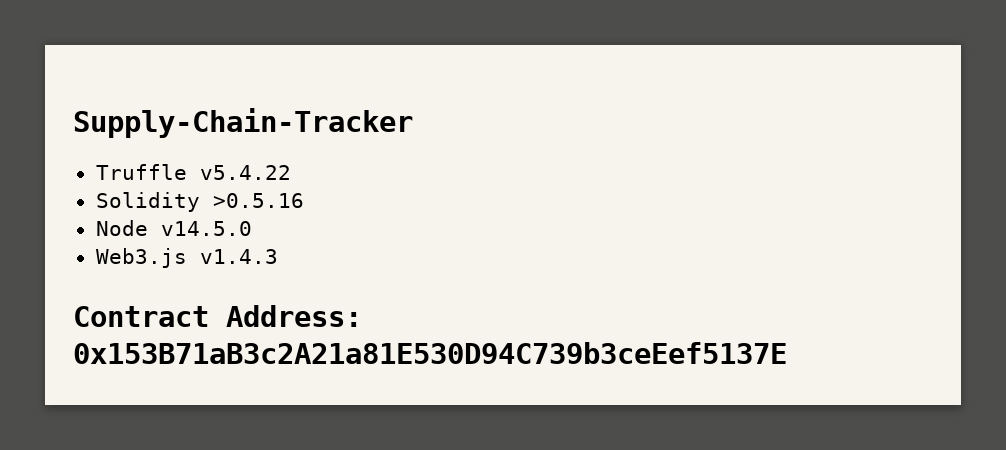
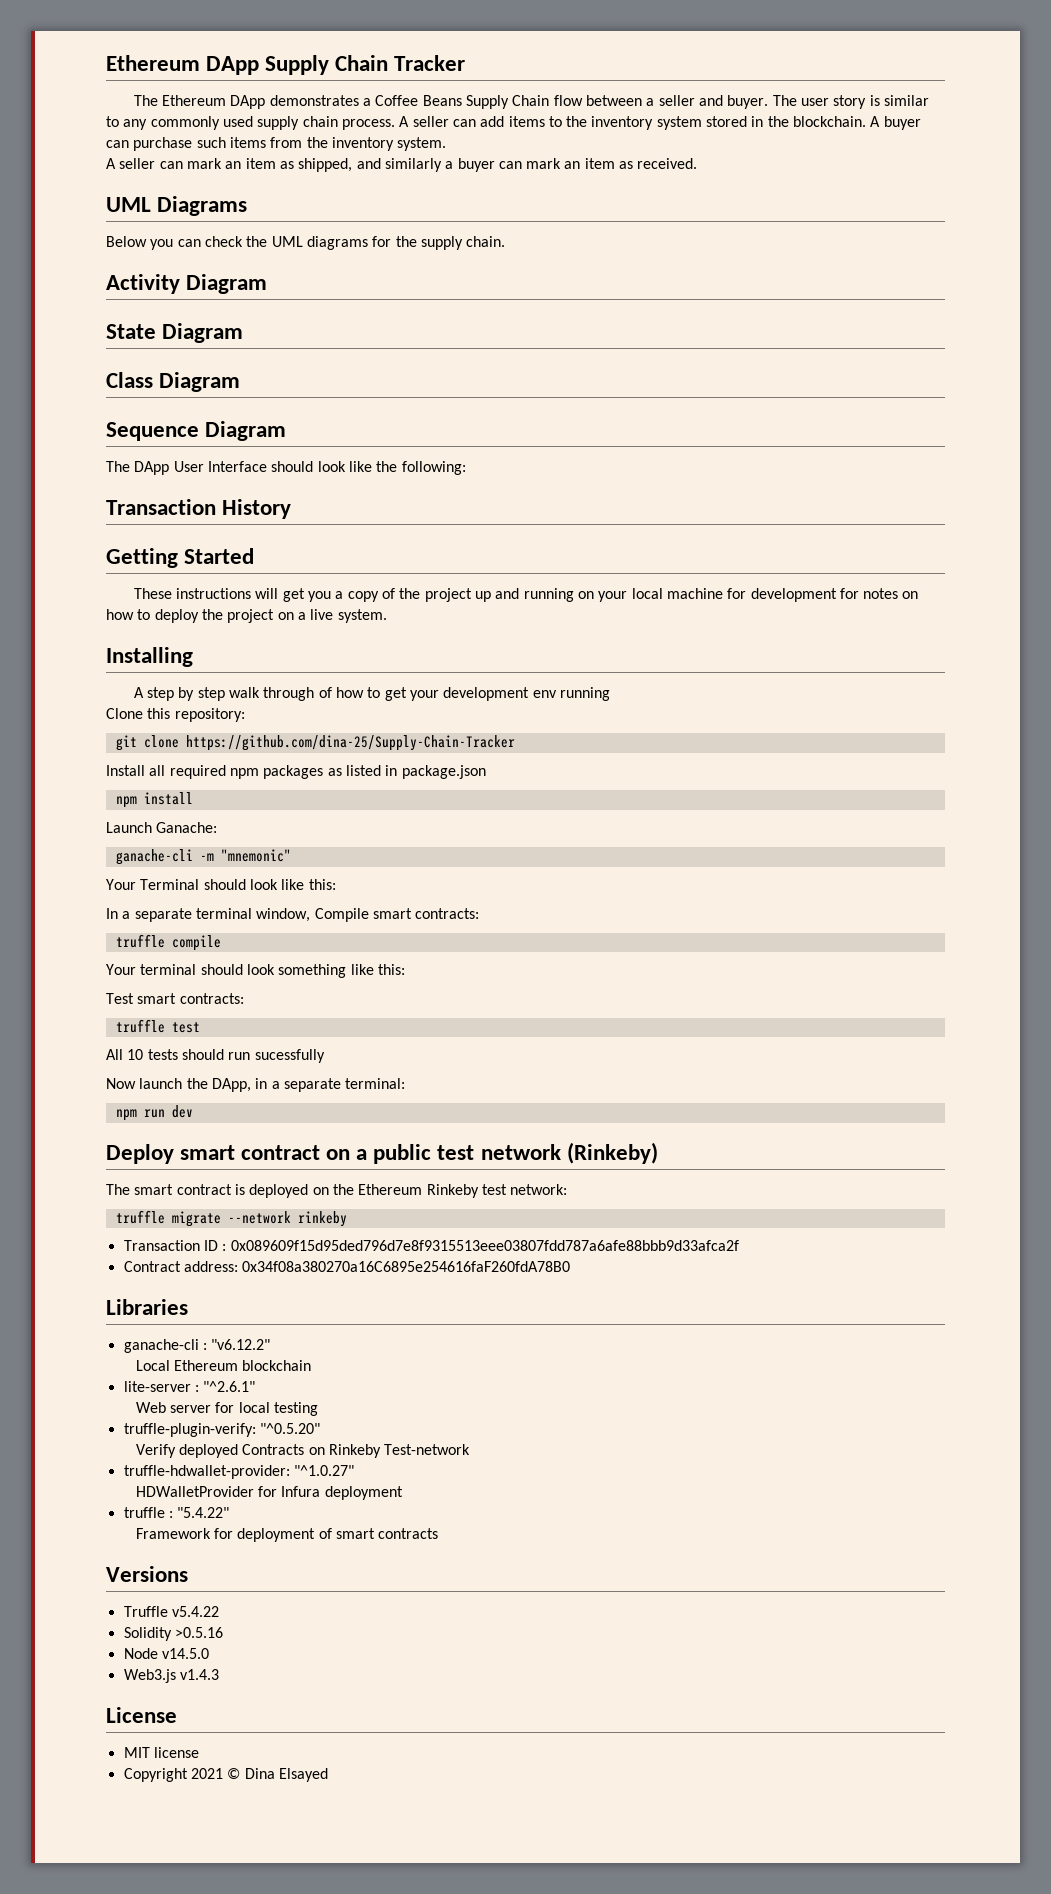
[73,108,413,138] Supply-Chain-Tracker -> [106,55,466,75] [133,95,929,109] [106,116,921,130] [106,137,447,151] [106,158,698,172] [106,196,248,216] [106,236,506,250] [106,274,268,294] [106,323,244,343] [106,372,241,392] [106,421,287,441] [106,461,466,475] [106,499,292,519] [106,548,255,568] [133,588,919,602] [106,609,387,623] [106,647,193,667] [133,687,610,701] [106,708,245,722] [115,735,515,751] [106,765,486,779] [115,792,193,808] [106,822,218,833] [115,849,291,865] [106,879,336,890] [106,908,480,922] [115,934,221,951] [106,964,405,978] [106,993,244,1004] [115,1019,200,1033] [106,1049,325,1063] [106,1078,406,1092] [115,1105,193,1121] [106,1142,658,1164] [106,1184,568,1198] [115,1210,347,1227] [123,1240,739,1251] [123,1261,571,1272] [106,1299,188,1315] [123,1339,271,1353] [135,1360,312,1371] [123,1381,256,1392] [135,1402,318,1416] [123,1423,320,1437] [135,1444,471,1458] [123,1465,354,1479] [135,1486,403,1500] [123,1507,230,1518] [135,1528,439,1542] [106,1566,188,1582] Ethereum DApp Supply Chain Tracker // The Ethereum DApp demonstrates a Coffee Beans Supply Chain flow between a seller and buyer. The user story is similar to any commonly used supply chain process. A seller can add items to the inventory system stored in the blockchain. A buyer can purchase such items from the inventory system. // A seller can mark an item as shipped, and similarly a buyer can mark an item as received. // UML Diagrams // Below you can check the UML diagrams for the supply chain. // Activity Diagram // State Diagram // Class Diagram // Sequence Diagram // The DApp User Interface should look like the following: // Transaction History // Getting Started // These instructions will get you a copy of the project up and running on your local machine for development for notes on how to deploy the project on a live system. // Installing // A step by step walk through of how to get your development env running // Clone this repository: // git clone https://github.com/dina-25/Supply-Chain-Tracker // Install all required npm packages as listed in package.json // npm install // Launch Ganache: // ganache-cli -m "mnemonic" // Your Terminal should look like this: // In a separate terminal window, Compile smart contracts: // truffle compile // Your terminal should look something like this: // Test smart contracts: // truffle test // All 10 tests should run sucessfully // Now launch the DApp, in a separate terminal: // npm run dev // Deploy smart contract on a public test network (Rinkeby) // The smart contract is deployed on the Ethereum Rinkeby test network: // truffle migrate --network rinkeby // Transaction ID : 0x089609f15d95ded796d7e8f9315513eee03807fdd787a6afe88bbb9d33afca2f // Contract address: 0x34f08a380270a16C6895e254616faF260fdA78B0 // Libraries // ganache-cli : "v6.12.2" // Local Ethereum blockchain // lite-server : "^2.6.1" // Web server for local testing // truffle-plugin-verify: "^0.5.20" // Verify deployed Contracts on Rinkeby Test-network // truffle-hdwallet-provider: "^1.0.27" // HDWalletProvider for Infura deployment // truffle : "5.4.22" // Framework for deployment of smart contracts // Versions
[73,305,362,327] [73,342,787,364] Contract Address: 0x153B71aB3c2A21a81E530D94C739b3ceEef5137E -> [106,1707,177,1723] [123,1747,199,1758] [123,1768,328,1782] License // MIT license // Copyright 2021 © Dina Elsayed

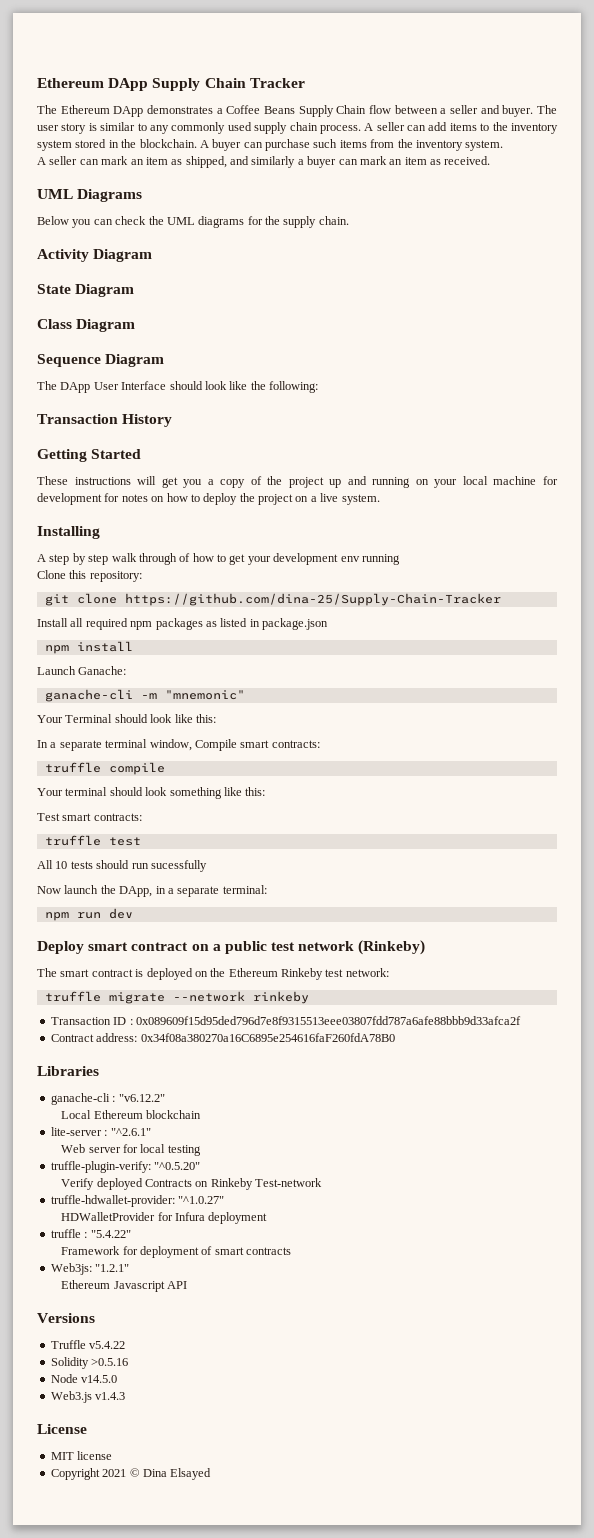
(439, 1533) none -> [50,1263,130,1275] [61,1280,187,1292] // Web3js: "1.2.1" // Ethereum Javascript API

